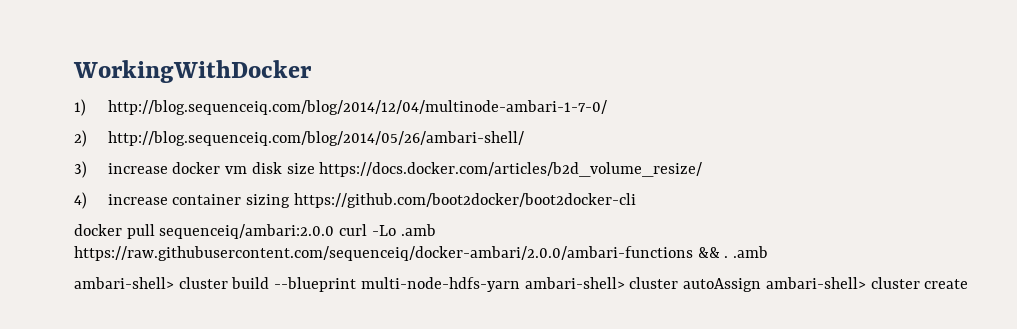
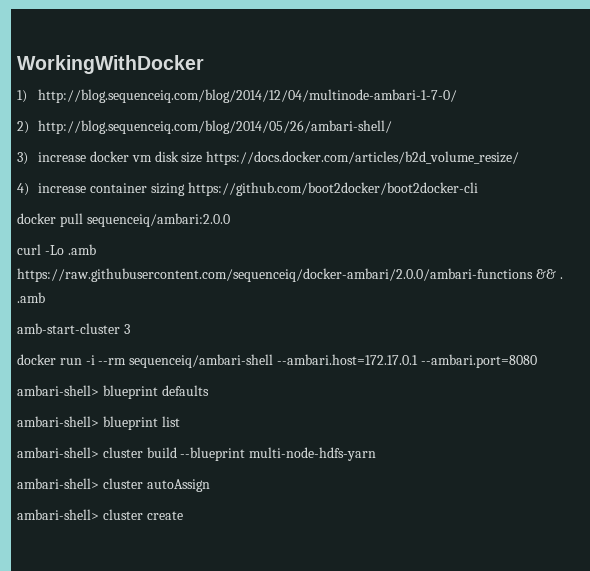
(335, 231) none -> (230, 220) //
(769, 252) none -> [17,323,130,334] [17,354,537,368] [17,385,209,399] [17,416,180,430] // amb-start-cluster 3 // docker run -i --rm sequenceiq/ambari-shell --ambari.host=172.17.0.1 --ambari.port=8080 // ambari-shell> blueprint defaults // ambari-shell> blueprint list
(520, 284) none -> (377, 454) //
(762, 285) none -> (210, 485) //

